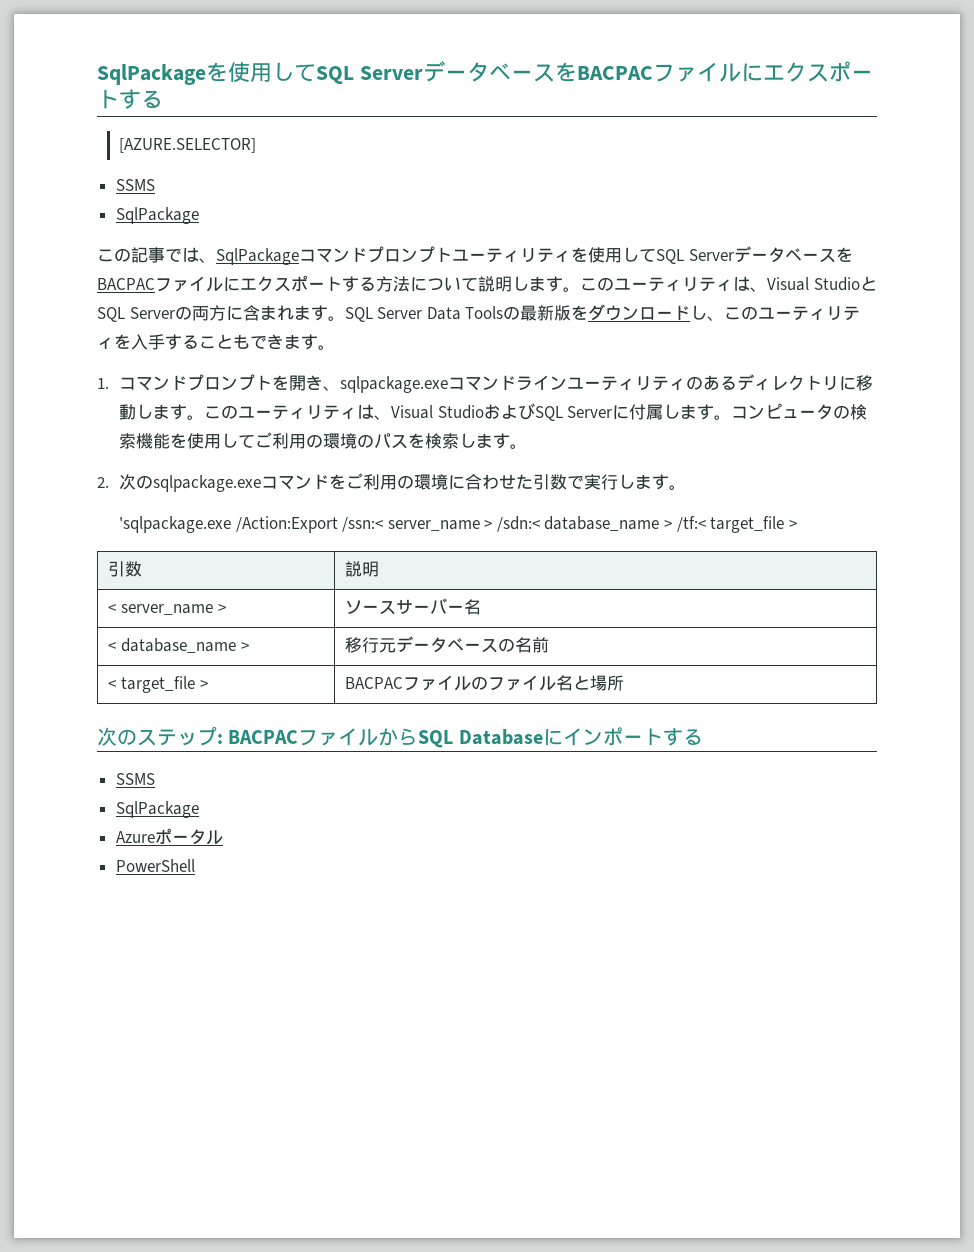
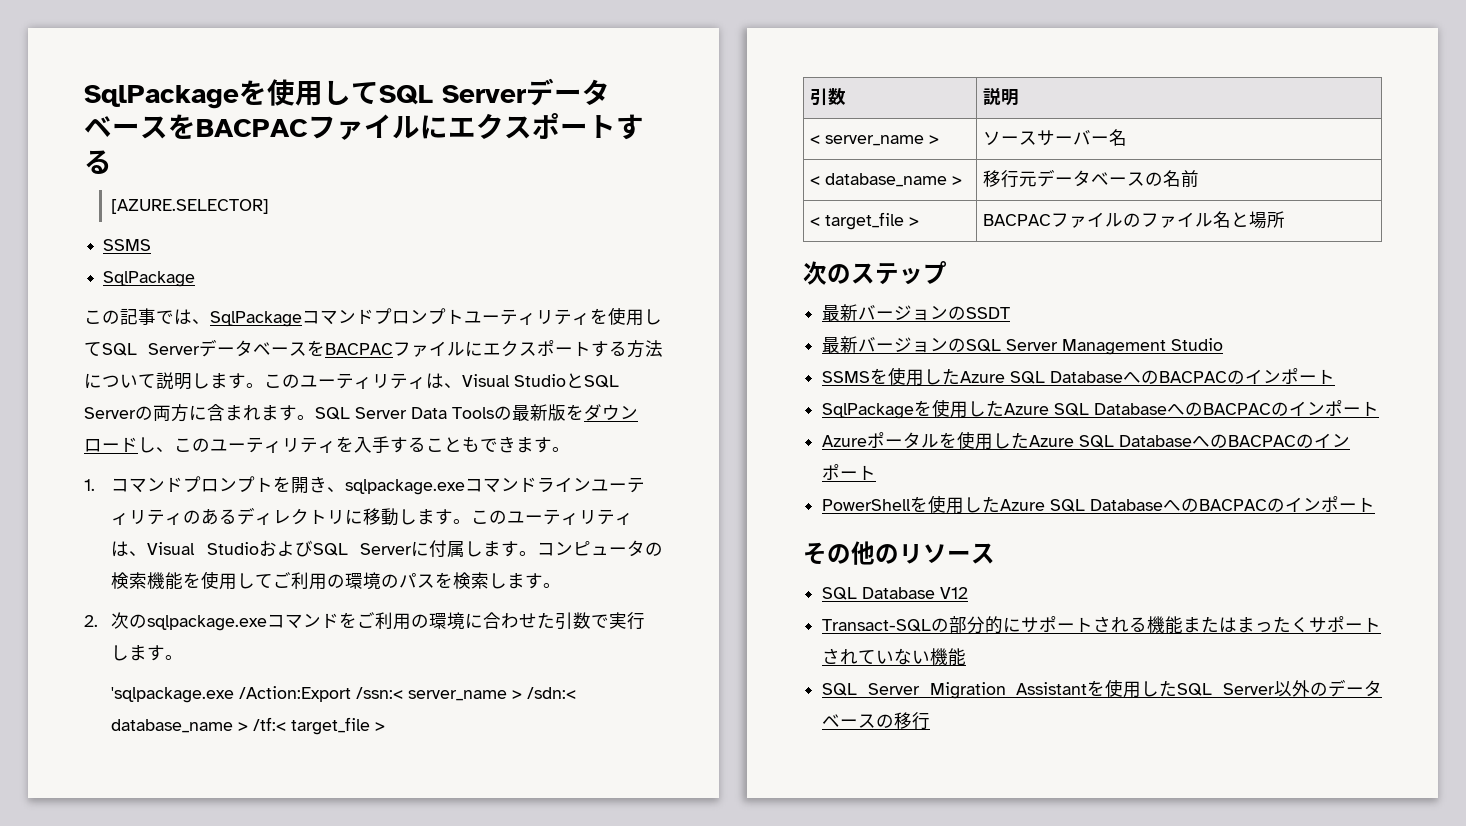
[217,727,703,748] [115,773,155,785] [115,801,199,818] [115,828,223,845] [115,859,195,872] : BACPACファイルからSQL Databaseにインポートする // SSMS // SqlPackage // Azureポータル // PowerShell -> [822,304,1011,321] [822,336,1224,355] [822,367,1336,386] [822,399,1380,419] [822,431,1351,450] [822,464,877,480] [822,495,1376,514] [803,541,995,565] [822,587,969,600] [822,616,1382,634] [822,648,967,666] [822,679,1382,699] [822,712,931,730] // 最新バージョンのSSDT // 最新バージョンのSQL Server Management Studio // SSMSを使用したAzure SQL DatabaseへのBACPACのインポート // SqlPackageを使用したAzure SQL DatabaseへのBACPACのインポート // Azureポータルを使用したAzure SQL DatabaseへのBACPACのインポート // PowerShellを使用したAzure SQL DatabaseへのBACPACのインポート // その他のリソース // SQL Database V12 // Transact-SQLの部分的にサポートされる機能またはまったくサポートされていない機能 // SQL Server Migration Assistantを使用したSQL Server以外のデータベースの移行

